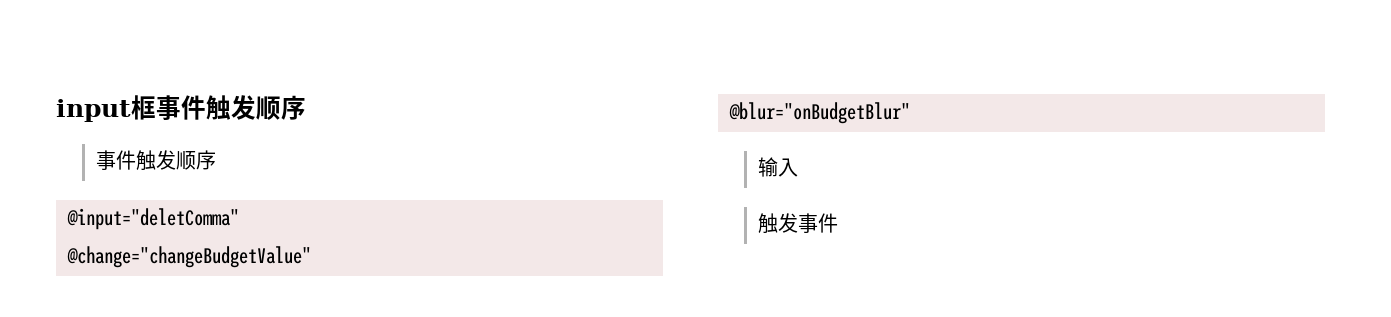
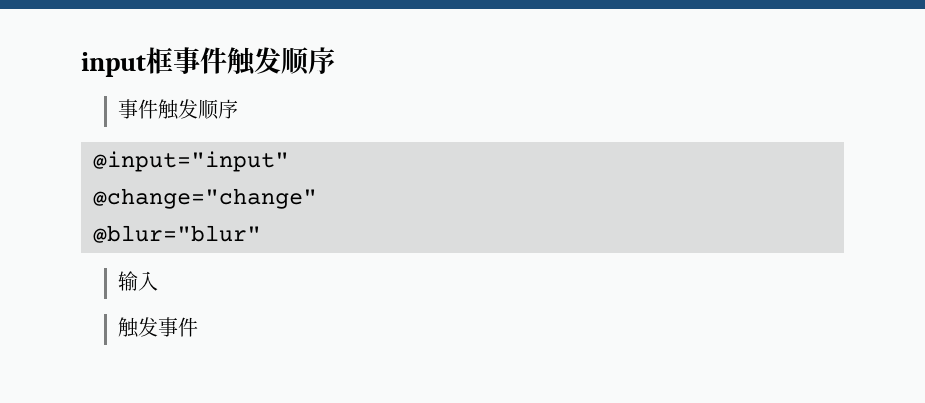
[67,208,239,230] [67,246,311,268] [729,102,910,124] @input="deletComma" // @change="changeBudgetValue" // @blur="onBudgetBlur" -> [93,151,289,172] [93,188,317,209] [93,225,261,243] @input="input" // @change="change" // @blur="blur"

